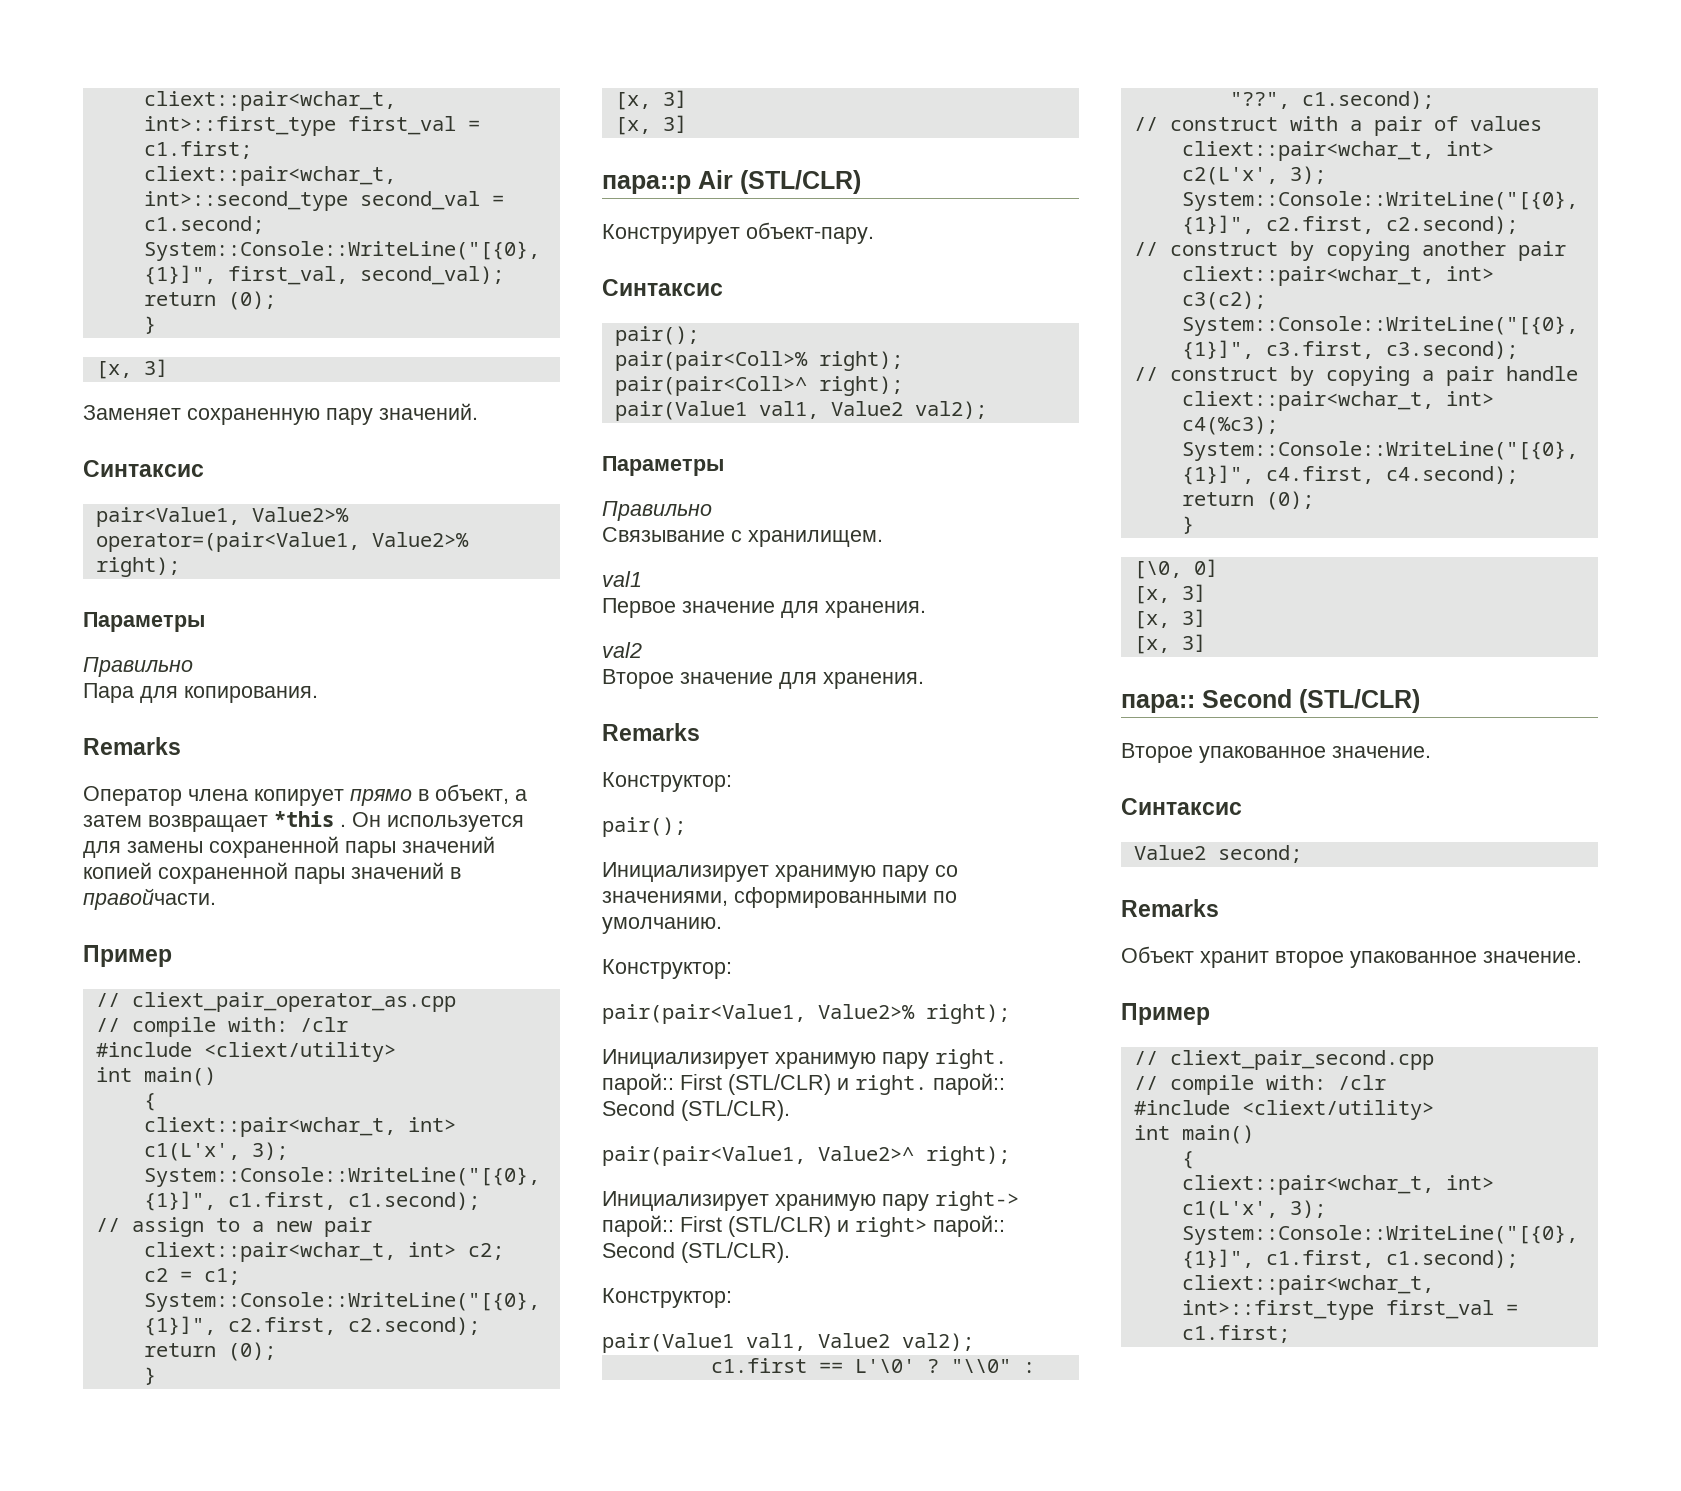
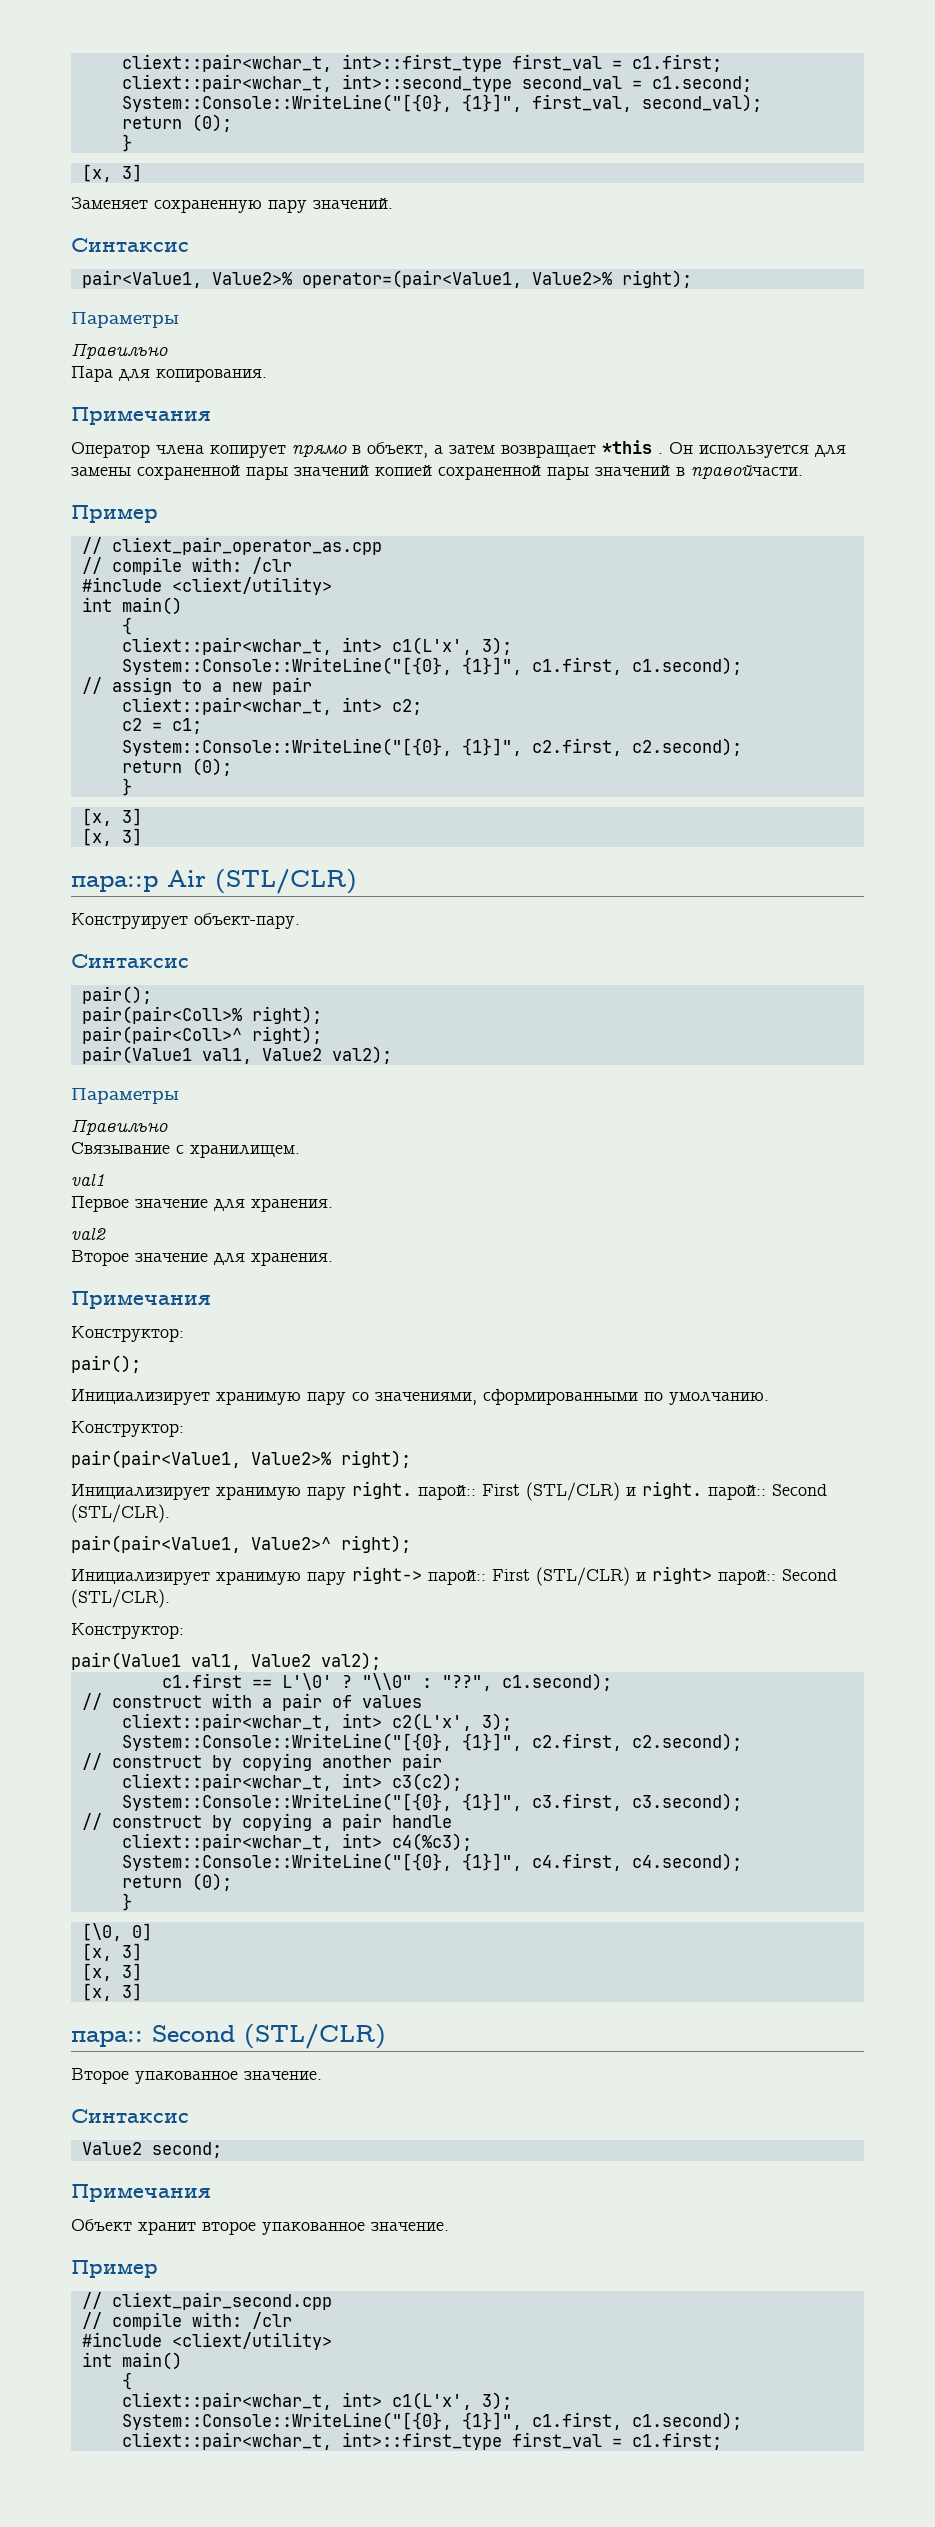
[83,737,181,755] Remarks -> [71,407,211,425] Примечания
[602,723,700,741] Remarks -> [71,1291,211,1309] Примечания
[1121,899,1219,917] Remarks -> [71,2184,211,2202] Примечания

